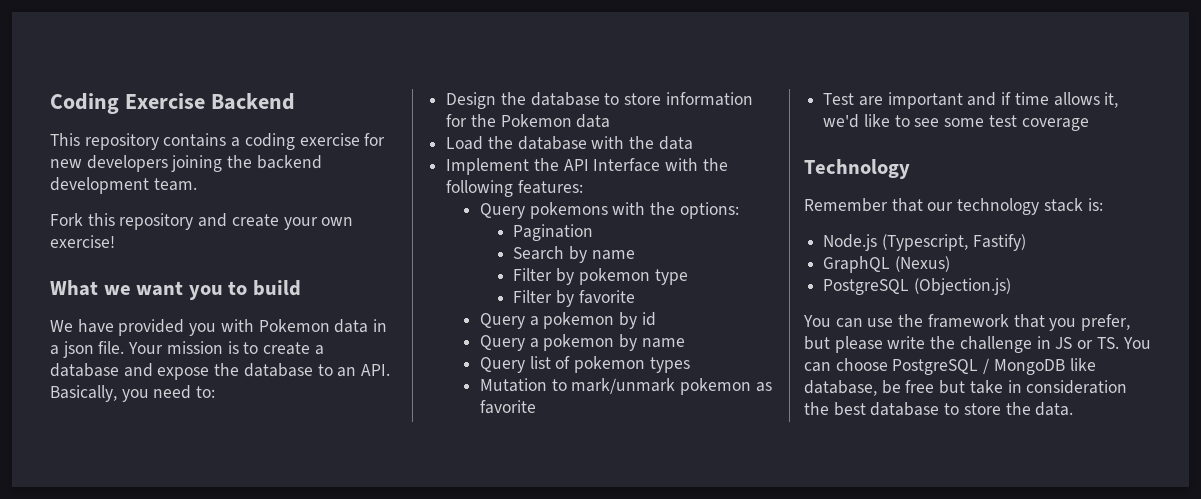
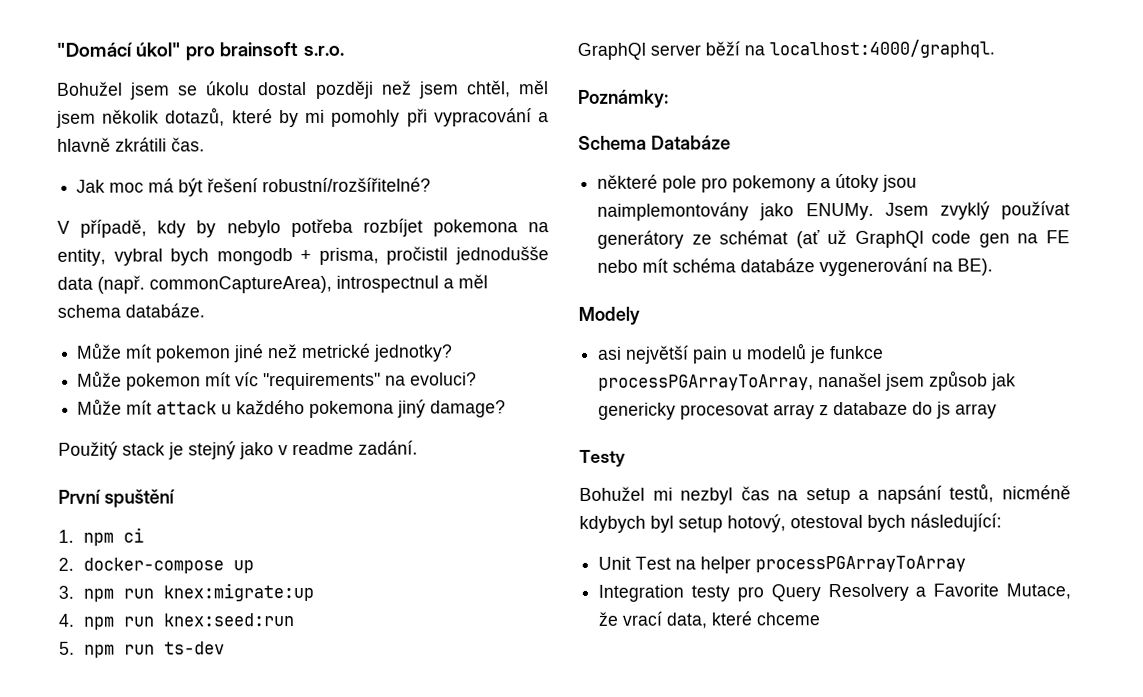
[50,93,295,114] [50,133,386,150] [50,155,322,172] [50,177,197,194] [50,213,354,230] [50,235,115,248] [50,280,301,300] [50,319,388,336] [50,341,324,358] [50,363,391,380] [50,385,216,402] [446,92,753,109] [446,114,611,128] [446,136,693,150] [446,158,728,175] [446,180,583,197] [479,202,739,219] [513,224,594,241] [513,246,635,263] [513,268,688,285] [513,290,635,307] [479,312,656,329] [479,334,685,351] [479,356,690,373] [479,378,772,395] [479,400,536,414] [823,92,1119,109] [823,114,1089,131] [804,159,910,179] [804,198,1103,215] [823,234,1026,251] [823,256,950,273] [823,278,1011,295] [803,314,1131,331] [804,336,1151,353] [804,358,1096,375] [804,380,1128,396] [804,402,1074,416] Coding Exercise Backend // This repository contains a coding exercise for new developers joining the backend development team. // Fork this repository and create your own exercise! // What we want you to build // We have provided you with Pokemon data in a json file. Your mission is to create a database and expose the database to an API. Basically, you need to: // Design the database to store information for the Pokemon data // Load the database with the data // Implement the API Interface with the following features: // Query pokemons with the options: // Pagination // Search by name // Filter by pokemon type // Filter by favorite // Query a pokemon by id // Query a pokemon by name // Query list of pokemon types // Mutation to mark/unmark pokemon as favorite // Test are important and if time allows it, we'd like to see some test coverage // Technology // Remember that our technology stack is: // Node.js (Typescript, Fastify) // GraphQL (Nexus) // PostgreSQL (Objection.js) // You can use the framework that you prefer, but please write the challenge in JS or TS. You can choose PostgreSQL / MongoDB like database, be free but take in consideration the best database to store the data. -> [56,41,344,61] [57,80,549,100] [56,107,549,128] [57,137,205,152] [76,177,432,197] [57,218,549,238] [57,246,549,266] [57,274,488,294] [57,303,205,318] [76,342,454,363] [77,370,478,391] [77,398,507,418] [58,440,418,460] [58,489,175,508] [58,527,144,546] [58,557,254,574] [58,582,314,602] [58,613,295,630] [59,641,225,658] [577,39,995,60] [578,89,669,108] [578,135,731,150] [597,173,918,193] [597,201,1070,221] [597,229,1070,249] [597,257,994,277] [578,306,640,325] [597,343,885,364] [598,370,1017,391] [598,401,998,420] [579,449,626,467] [579,483,1071,505] [579,513,1002,533] [598,555,967,574] [598,583,1071,602] [598,611,822,629] "Domácí úkol" pro brainsoft s.r.o. // Bohužel jsem se úkolu dostal později než jsem chtěl, měl jsem několik dotazů, které by mi pomohly při vypracování a hlavně zkrátili čas. // Jak moc má být řešení robustní/rozšířitelné? // V případě, kdy by nebylo potřeba rozbíjet pokemona na entity, vybral bych mongodb + prisma, pročistil jednodušše data (např. commonCaptureArea), introspectnul a měl schema databáze. // Může mít pokemon jiné než metrické jednotky? // Může pokemon mít víc "requirements" na evoluci? // Může mít attack u každého pokemona jiný damage? // Použitý stack je stejný jako v readme zadání. // První spuštění // 1. npm ci // 2. docker-compose up // 3. npm run knex:migrate:up // 4. npm run knex:seed:run // 5. npm run ts-dev // GraphQl server běží na localhost:4000/graphql. // Poznámky: // Schema Databáze // některé pole pro pokemony a útoky jsou naimplemontovány jako ENUMy. Jsem zvyklý používat generátory ze schémat (ať už GraphQl code gen na FE nebo mít schéma databáze vygenerování na BE). // Modely // asi největší pain u modelů je funkce processPGArrayToArray, nanašel jsem způsob jak genericky procesovat array z databaze do js array // Testy // Bohužel mi nezbyl čas na setup a napsání testů, nicméně kdybych byl setup hotový, otestoval bych následující: // Unit Test na helper processPGArrayToArray // Integration testy pro Query Resolvery a Favorite Mutace, že vrací data, které chceme

